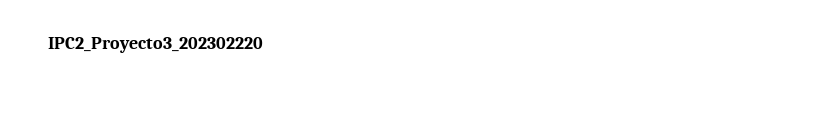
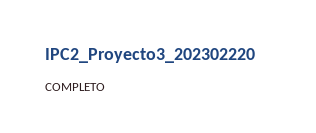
(263, 45) none -> [45,83,105,91] // COMPLETO

